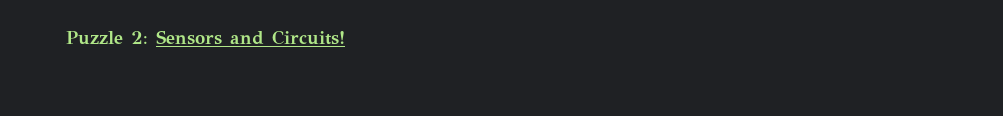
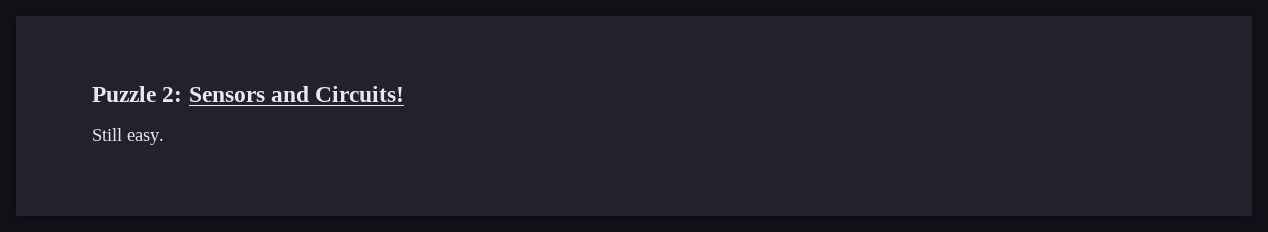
(345, 37) none -> [92,128,164,145] // Still easy.

